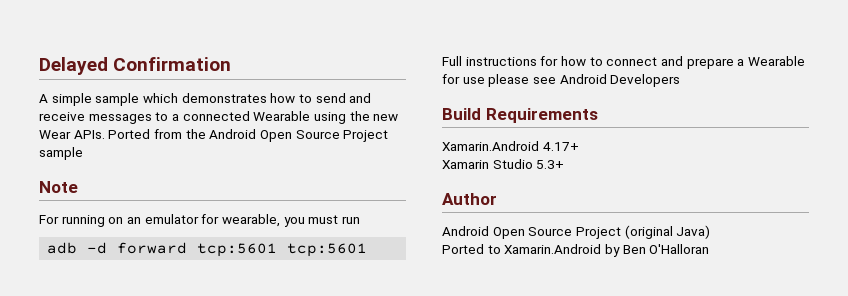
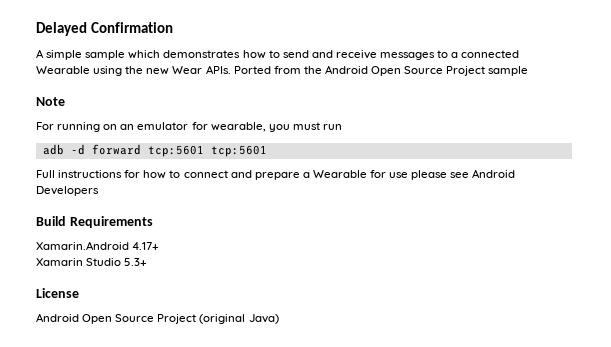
[442,193,497,205] Author -> [36,288,79,298] License
[442,244,710,257] // Ported to Xamarin.Android by Ben O'Halloran -> (279, 319) none

